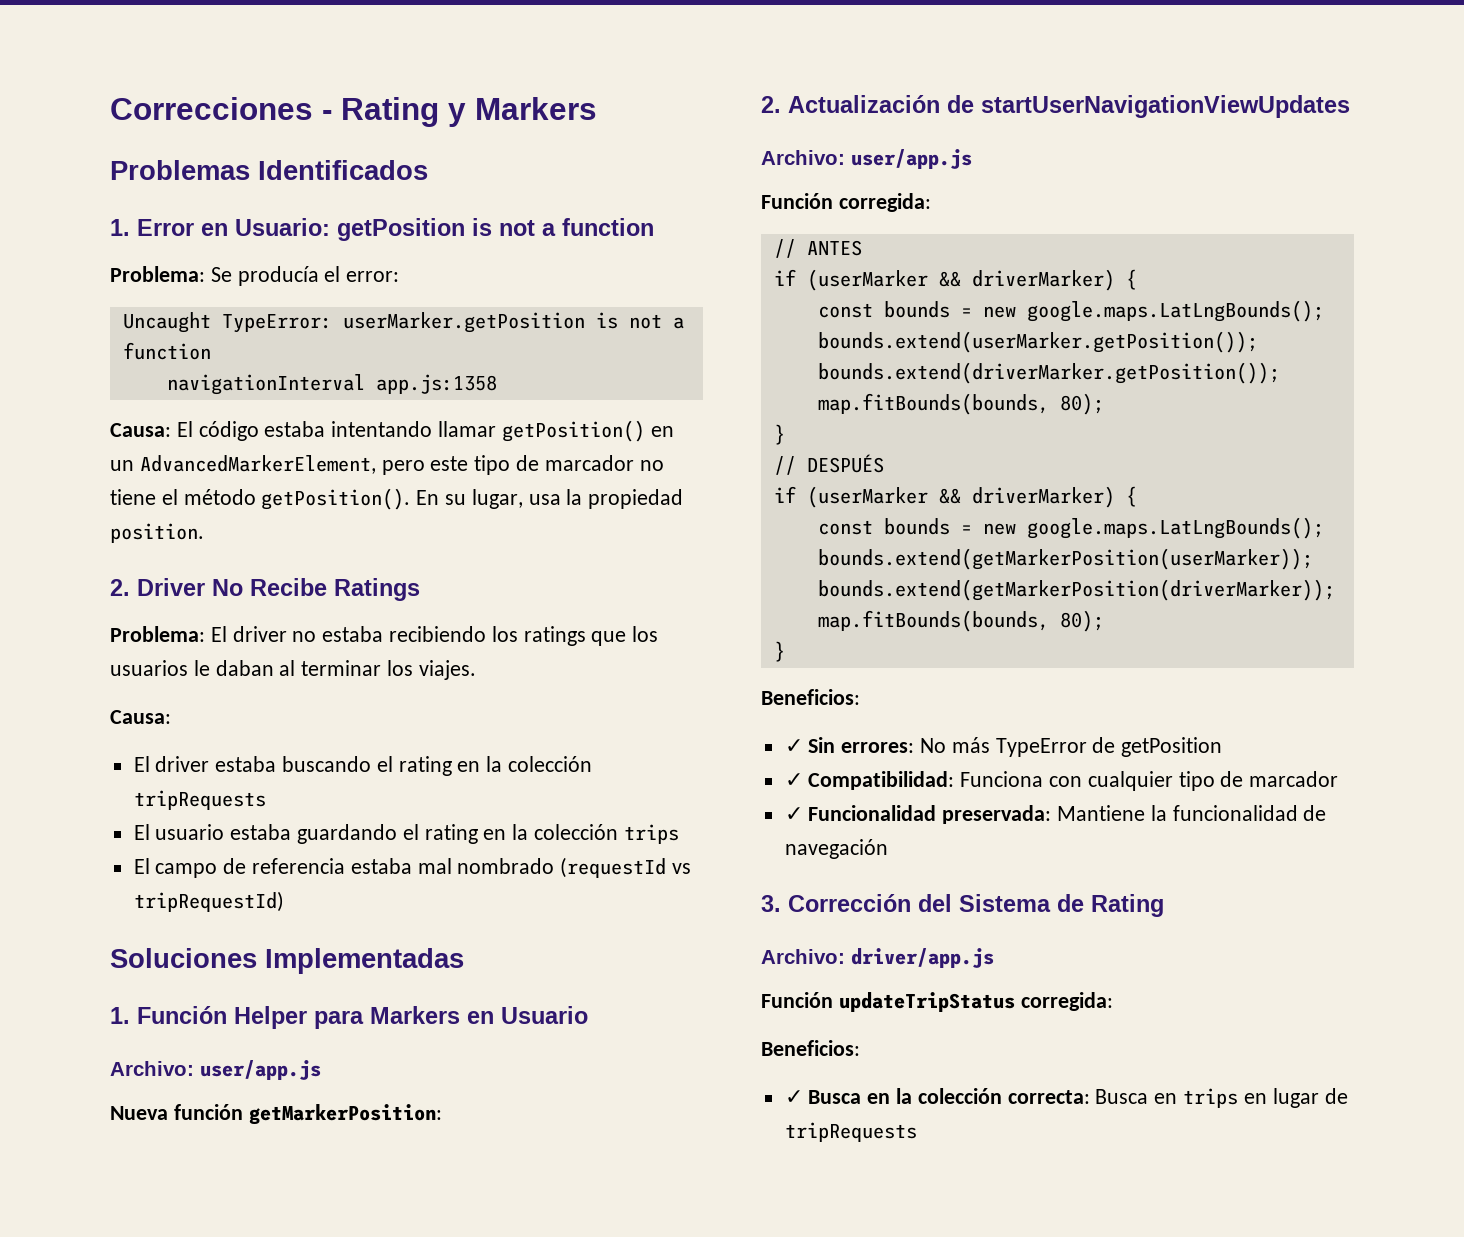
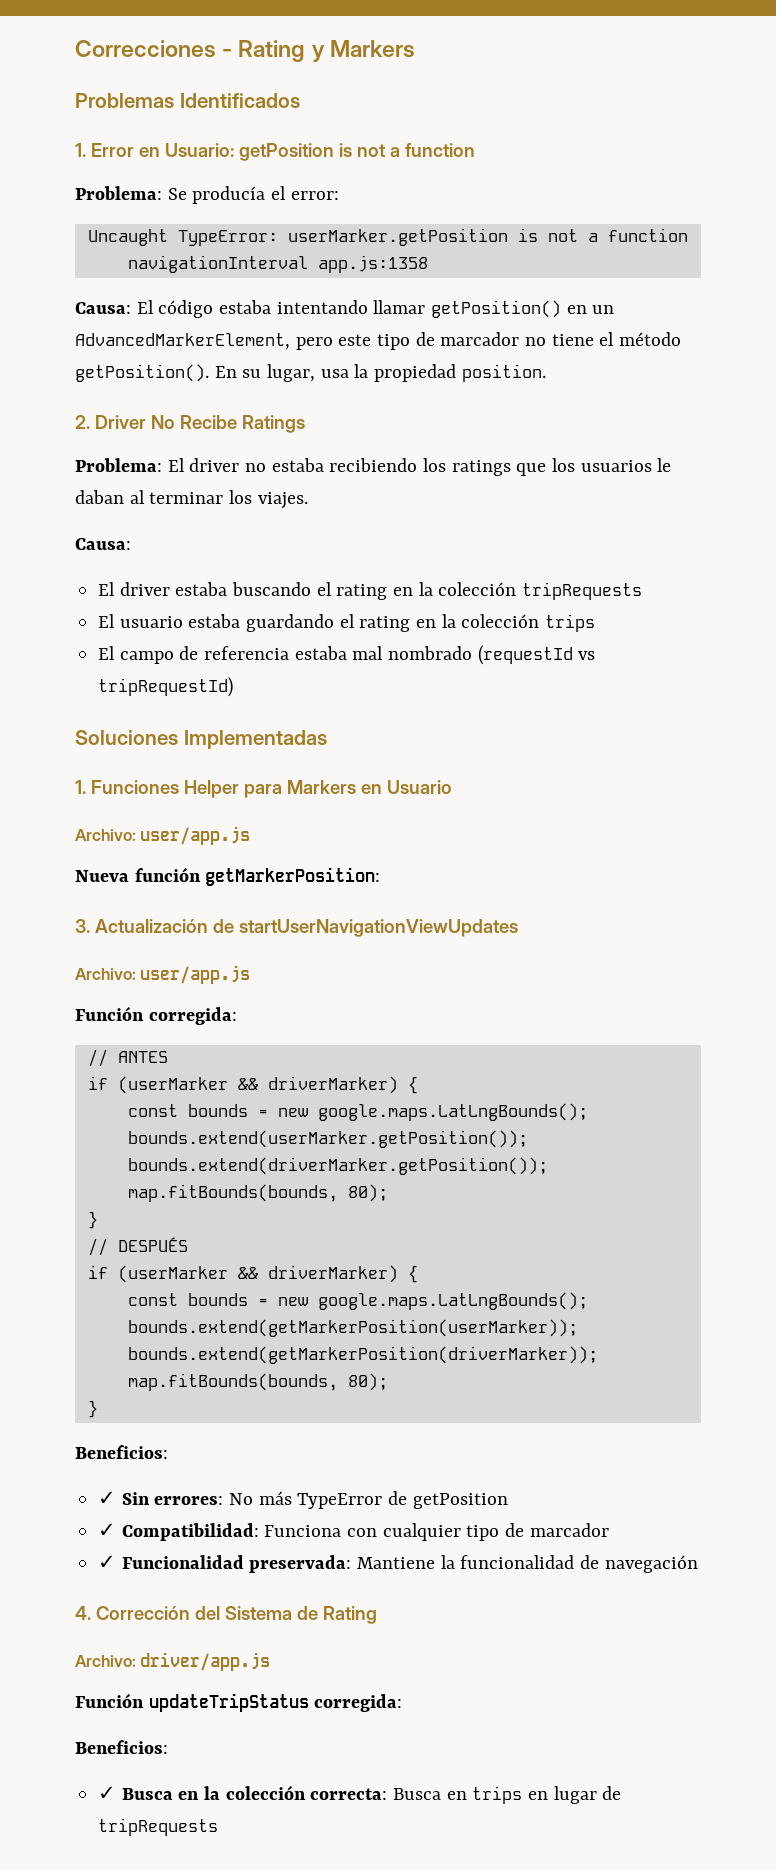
[137,1006,227,1024] Función -> [90,780,179,794] Funciones
[761,96,781,113] 2. -> [75,919,90,933] 3.
[761,895,781,912] 3. -> [75,1606,91,1620] 4.

